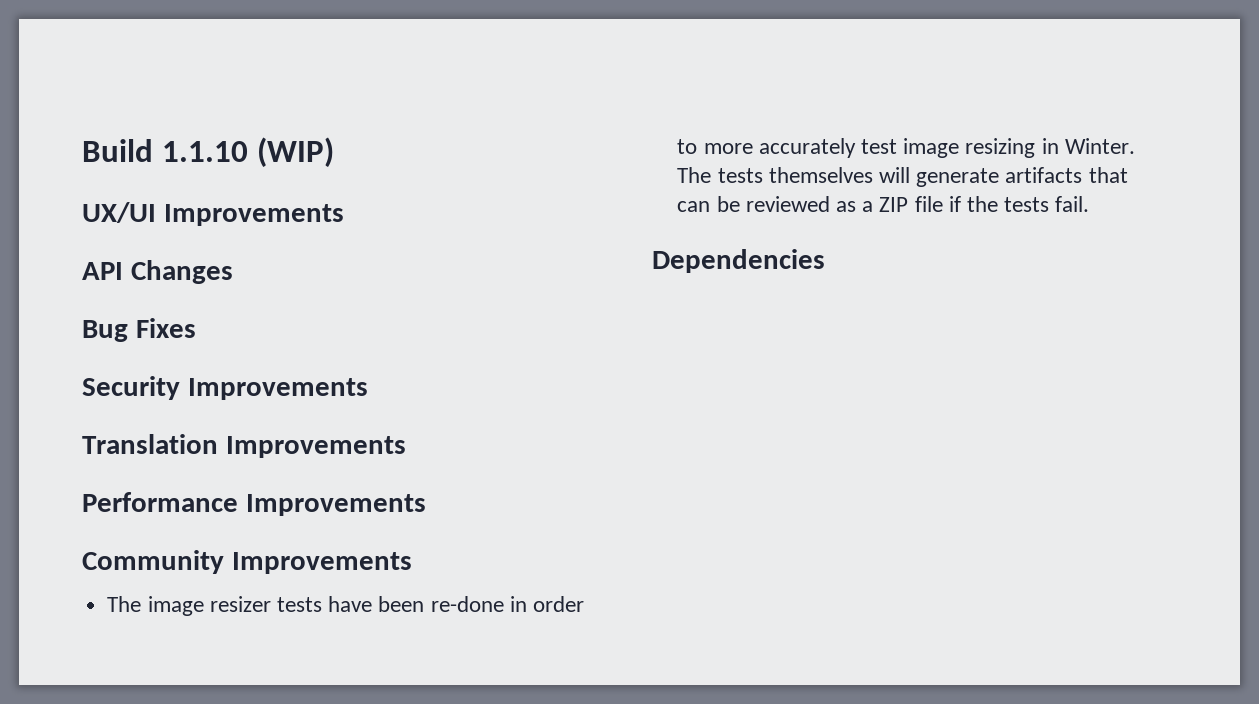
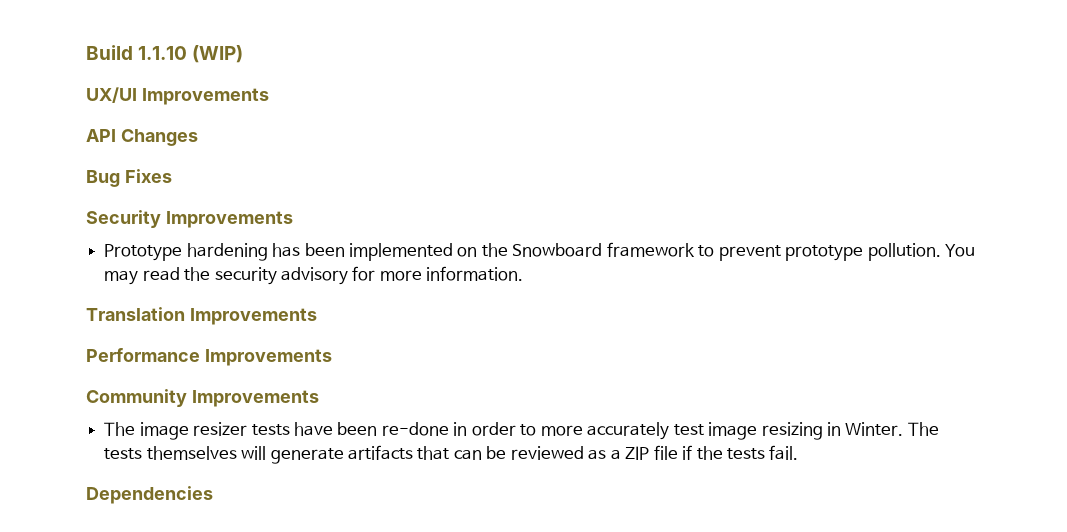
(368, 389) none -> [104,242,976,261] [104,266,524,285] // Prototype hardening has been implemented on the Snowboard framework to prevent prototype pollution. You may read the security advisory for more information.

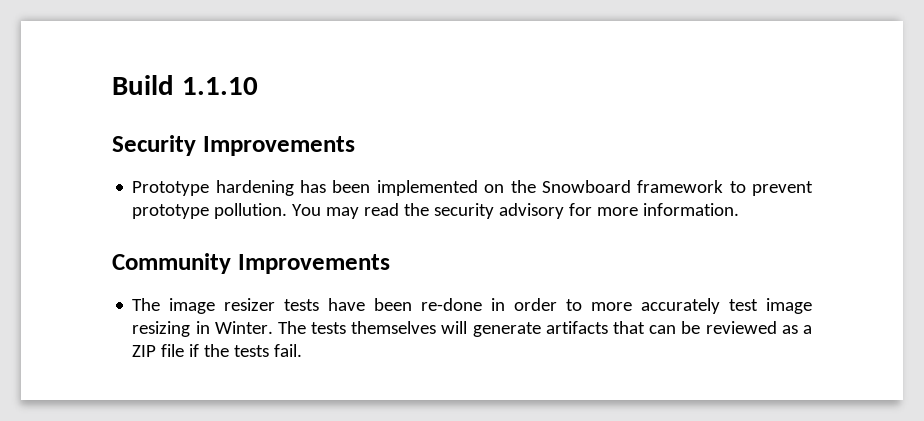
[192,45,244,63] [86,87,269,105] [86,129,198,146] [86,169,172,187] (WIP) // UX/UI Improvements // API Changes // Bug Fixes -> (258, 86) none
[86,307,317,325] [86,348,332,366] // Translation Improvements // Performance Improvements -> (740, 209) none
[86,486,213,504] // Dependencies -> (303, 350) none

